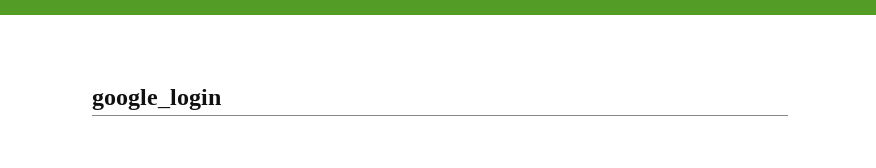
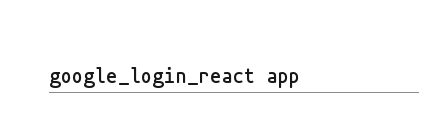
[92,89,221,110] google_login -> [49,67,300,88] google_login_react app

